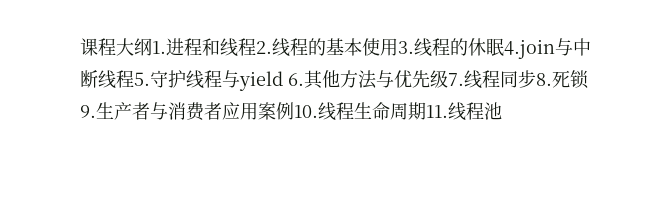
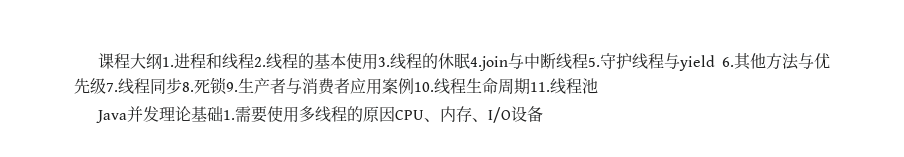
(502, 111) none -> [96,106,544,123] // Java并发理论基础1.需要使用多线程的原因CPU、内存、I/O设备

